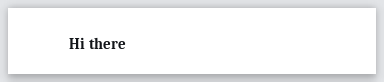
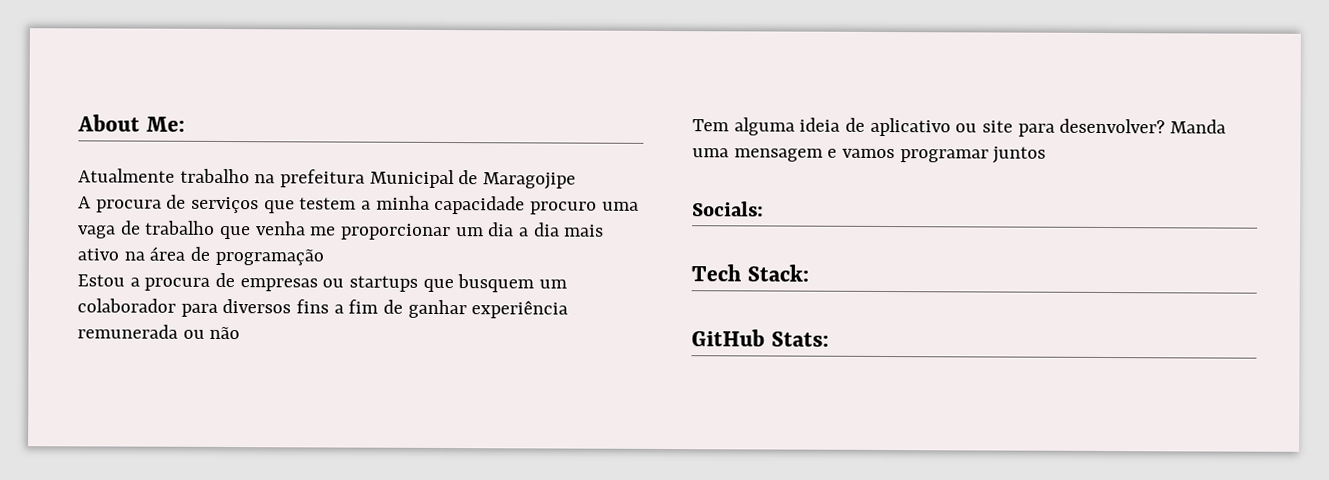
[69,37,126,49] Hi there -> [77,114,185,132] [78,168,577,190] [78,194,639,215] [78,220,605,241] [77,246,324,266] [77,272,568,293] [77,298,569,319] [77,324,241,340] [692,117,1227,137] [692,146,1047,164] [692,201,764,217] [691,264,809,282] [691,329,829,347] About Me: // Atualmente trabalho na prefeitura Municipal de Maragojipe // A procura de serviços que testem a minha capacidade procuro uma vaga de trabalho que venha me proporcionar um dia a dia mais ativo na área de programação // Estou a procura de empresas ou startups que busquem um colaborador para diversos fins a fim de ganhar experiência remunerada ou não // Tem alguma ideia de aplicativo ou site para desenvolver? Manda uma mensagem e vamos programar juntos // Socials: // Tech Stack: // GitHub Stats:

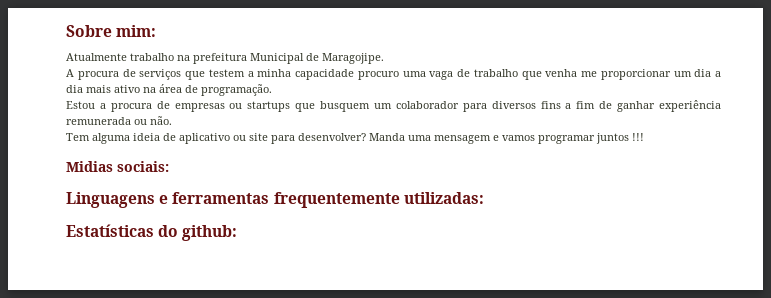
[77,114,185,132] About Me: -> [66,25,157,37] Sobre mim:
[483,172,577,190] Maragojipe -> [322,53,384,64] Maragojipe.
[214,248,324,266] programação -> [201,84,272,96] programação.
[209,326,241,340] não -> [150,116,172,125] não.
[692,201,764,217] [691,264,809,282] [691,329,829,347] // Socials: // Tech Stack: // GitHub Stats: -> [632,133,644,141] [66,161,169,172] [66,192,484,208] [66,224,238,241] !!! // Midias sociais: // Linguagens e ferramentas frequentemente utilizadas: // Estatísticas do github:

